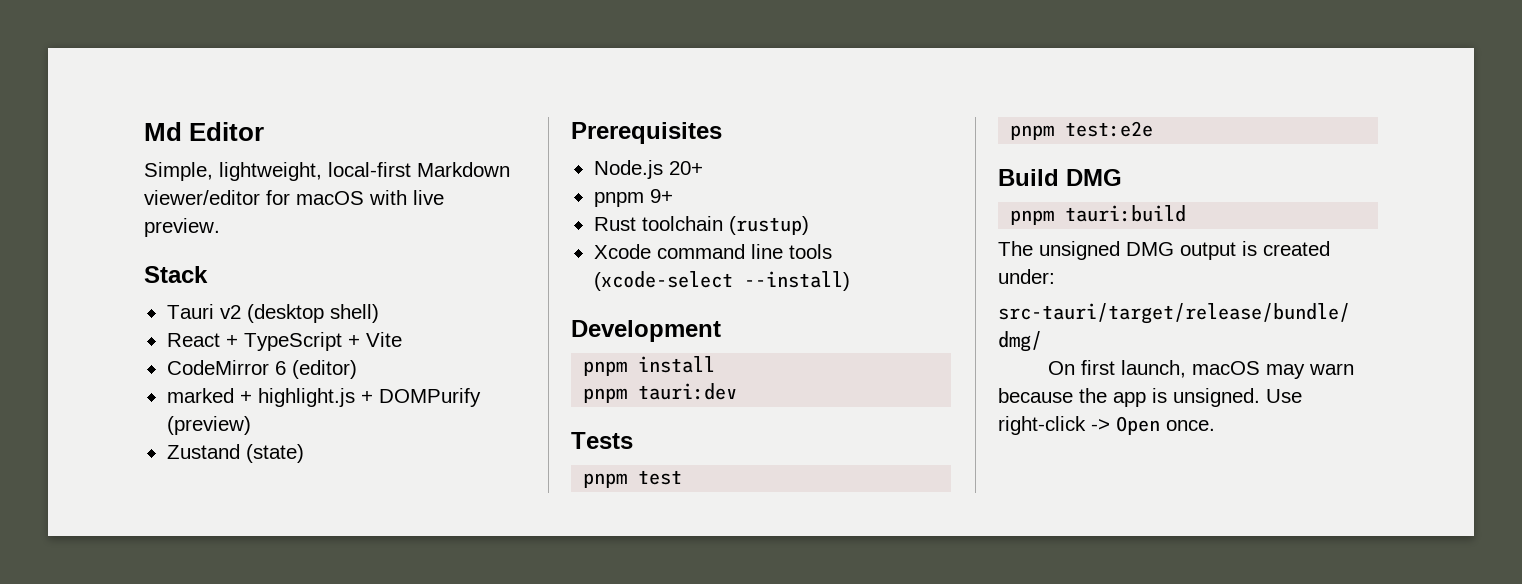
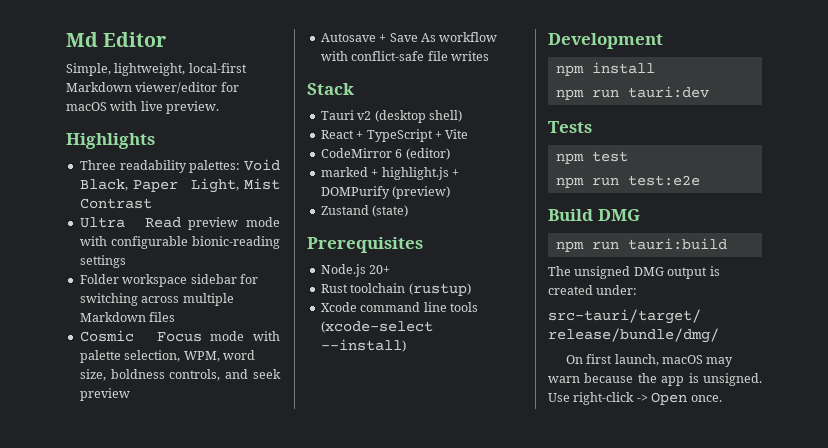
(220, 227) none -> [66,133,155,149] [79,159,280,173] [79,178,280,193] [79,198,152,209] [79,217,280,230] [79,236,280,249] [79,255,126,268] [79,274,258,287] [79,293,234,306] [79,312,176,322] [79,330,280,342] [79,350,255,363] [79,369,281,381] [79,388,130,401] [320,32,498,42] [320,51,489,61] // Highlights // Three readability palettes: Void Black, Paper Light, Mist Contrast // Ultra Read preview mode with configurable bionic-reading settings // Folder workspace sidebar for switching across multiple Markdown files // Cosmic Focus mode with palette selection, WPM, word size, boldness controls, and seek preview // Autosave + Save As workflow with conflict-safe file writes
[593,189,673,207] // pnpm 9+ -> (391, 269) none
[583,361,628,376] pnpm -> [555,65,584,76] npm
[583,388,628,403] pnpm -> [555,89,619,100] npm run
[583,473,628,488] pnpm -> [555,153,584,164] npm
[1010,125,1055,140] pnpm -> [555,177,619,188] npm run
[1010,210,1055,225] pnpm -> [555,241,619,252] npm run

